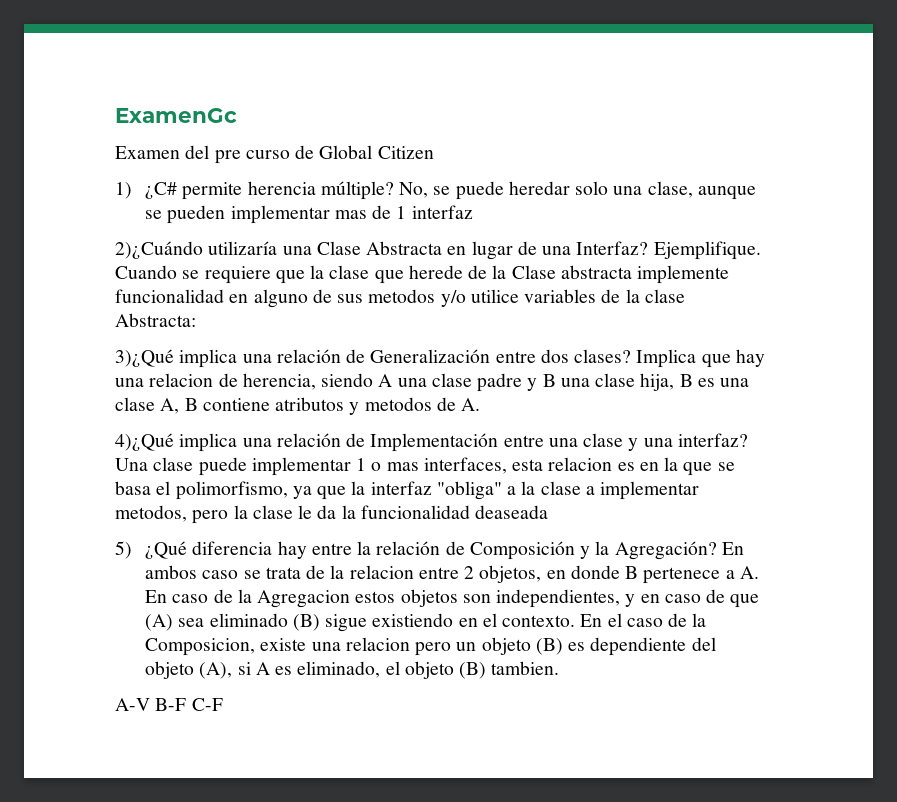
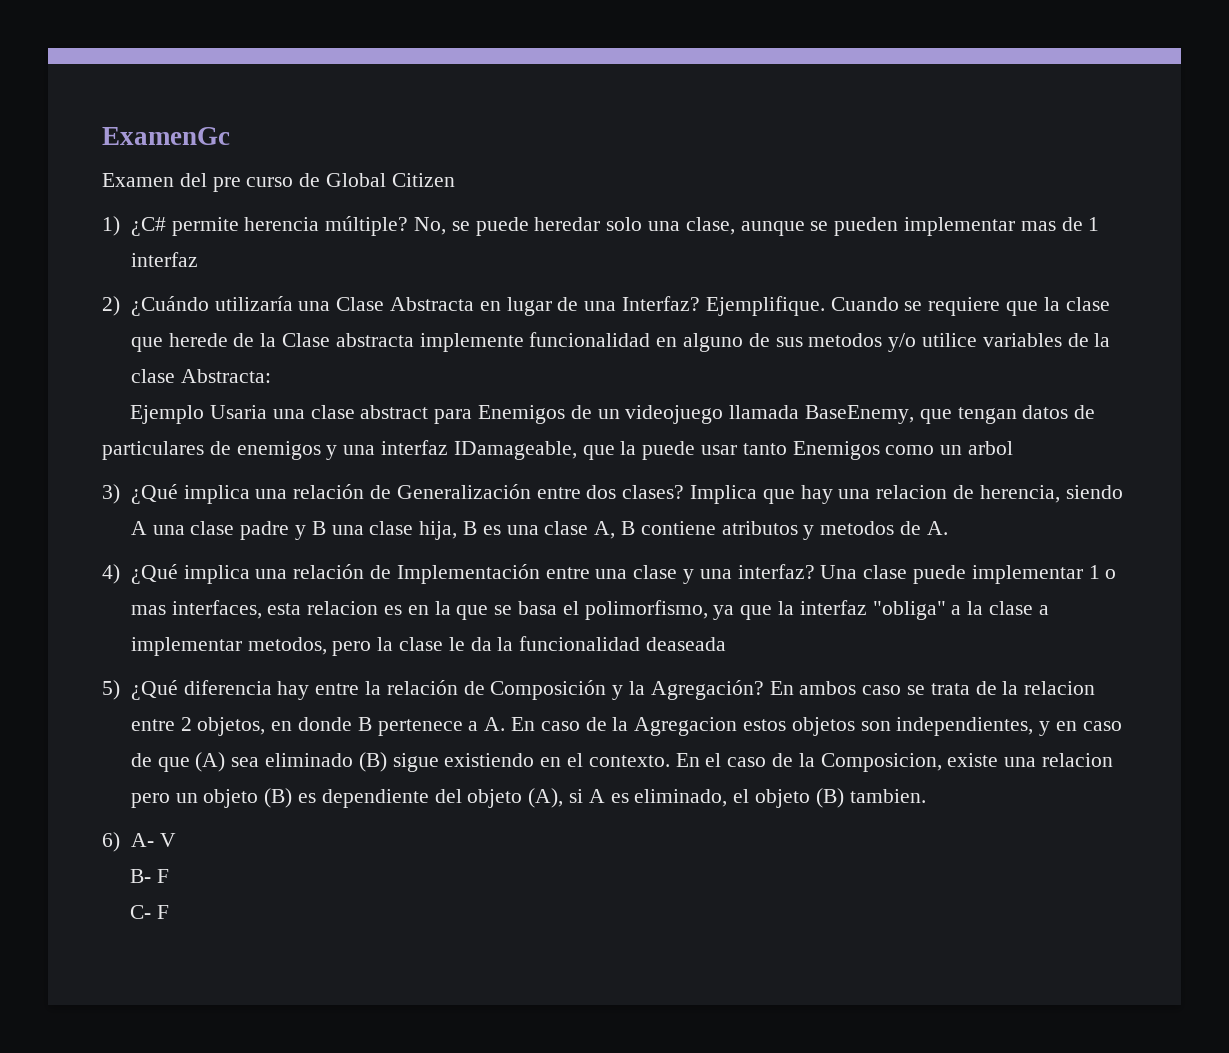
[115,241,203,259] 2)¿Cuándo -> [102,296,209,316] 2) ¿Cuándo
[115,349,174,367] 3)¿Qué -> [130,405,1096,424] [102,440,1014,460] [102,484,178,504] Ejemplo Usaria una clase abstract para Enemigos de un videojuego llamada BaseEnemy, que tengan datos de particulares de enemigos y una interfaz IDamageable, que la puede usar tanto Enemigos como un arbol // 3) ¿Qué
[115,433,174,451] 4)¿Qué -> [102,564,178,584] 4) ¿Qué
[115,698,223,711] A-V B-F C-F -> [102,832,176,852] [130,869,169,883] [130,905,169,919] 6) A- V // B- F // C- F

